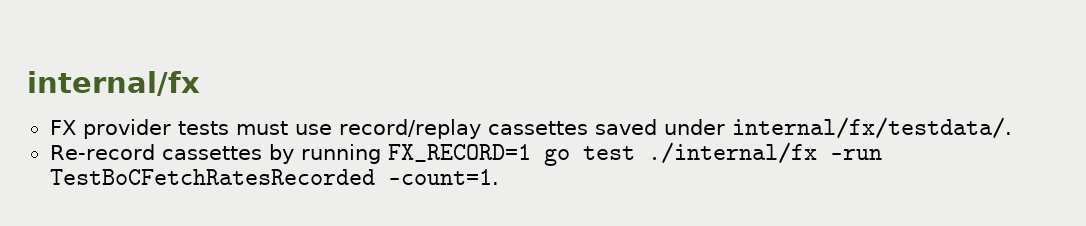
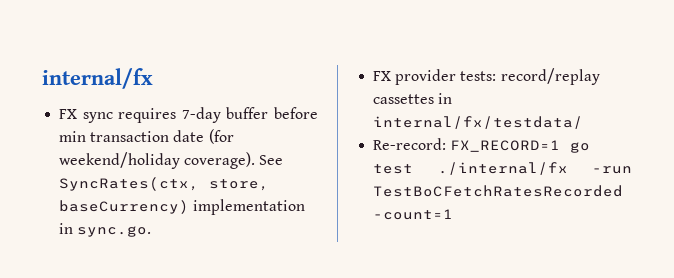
[82,117,1012,139] [49,144,381,164] provider tests must use record/replay cassettes saved under internal/fx/testdata/. // Re-record cassettes by running -> [82,107,318,123] [59,129,234,144] [59,152,284,169] [59,177,270,191] [59,199,306,215] [59,223,152,237] [373,68,600,85] [373,93,453,104] [373,116,584,129] [373,138,447,150] sync requires 7-day buffer before min transaction date (for weekend/holiday coverage). See SyncRates(ctx, store, baseCurrency) implementation in sync.go. // FX provider tests: record/replay cassettes in internal/fx/testdata/ // Re-record:
[387,169,499,185] -count=1. -> [373,209,454,220] -count=1

